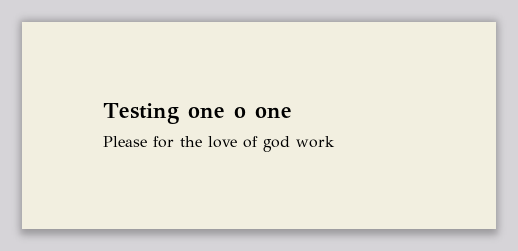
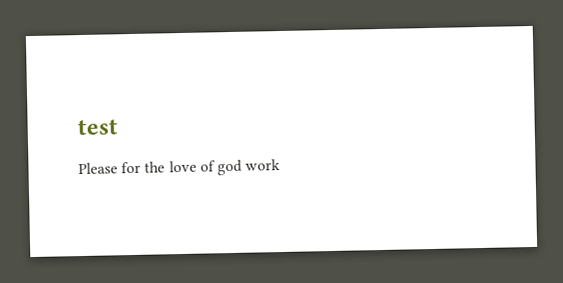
[103,103,292,124] Testing one o one -> [77,119,118,136] test

